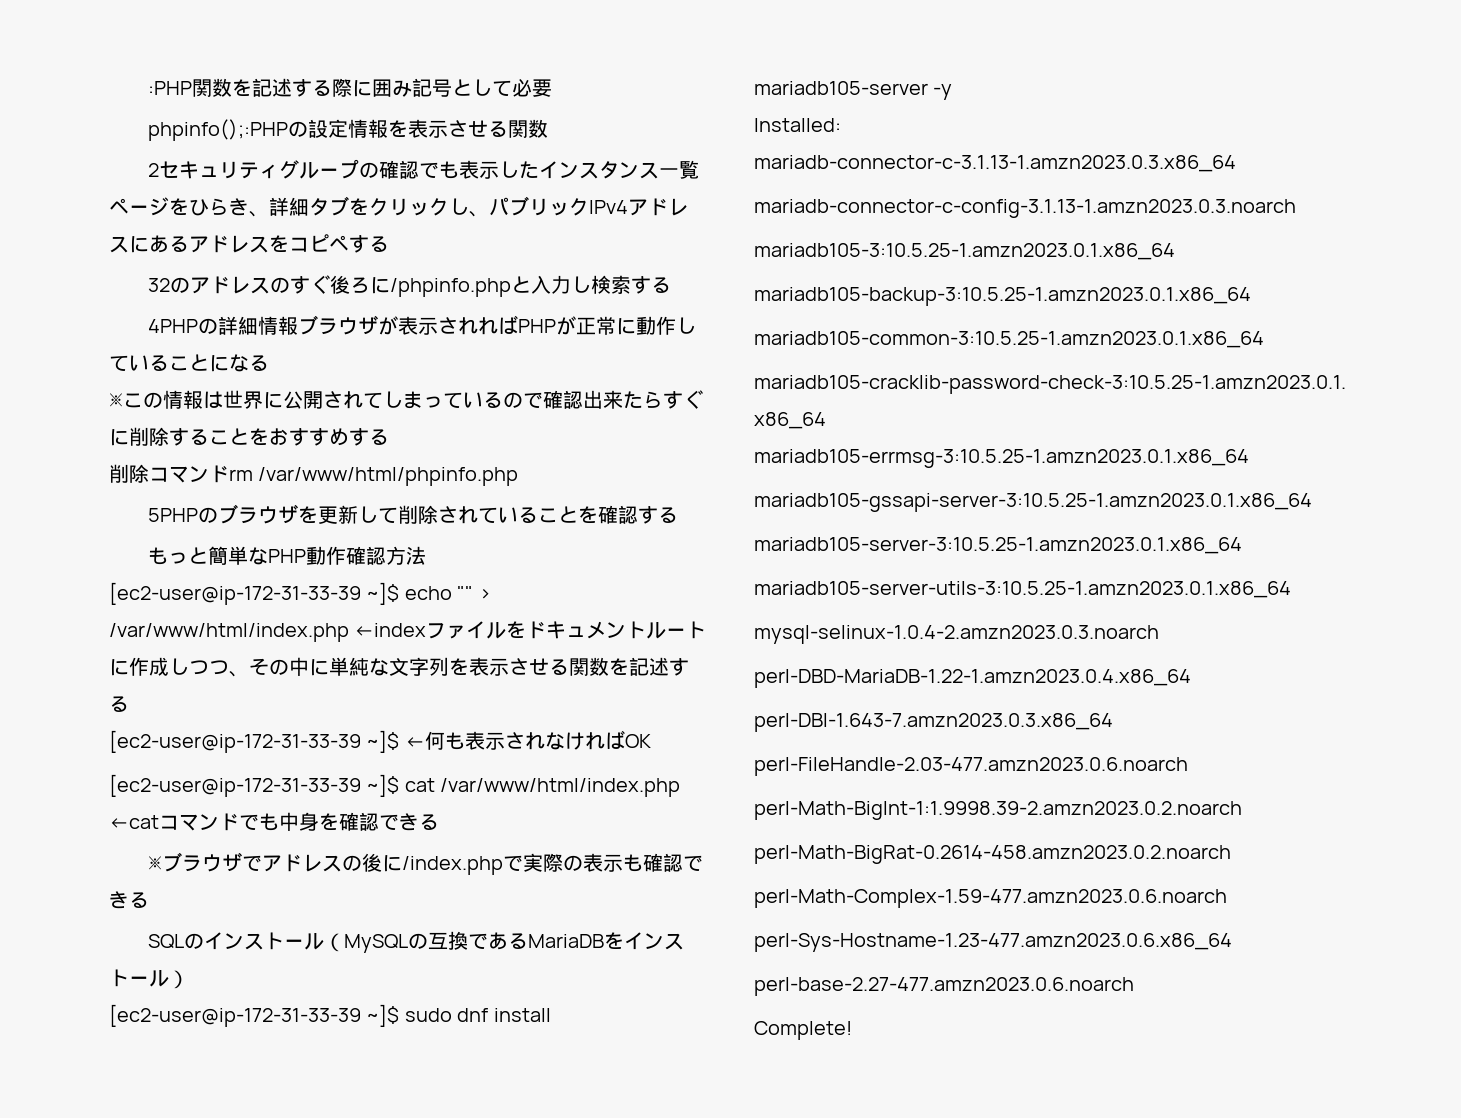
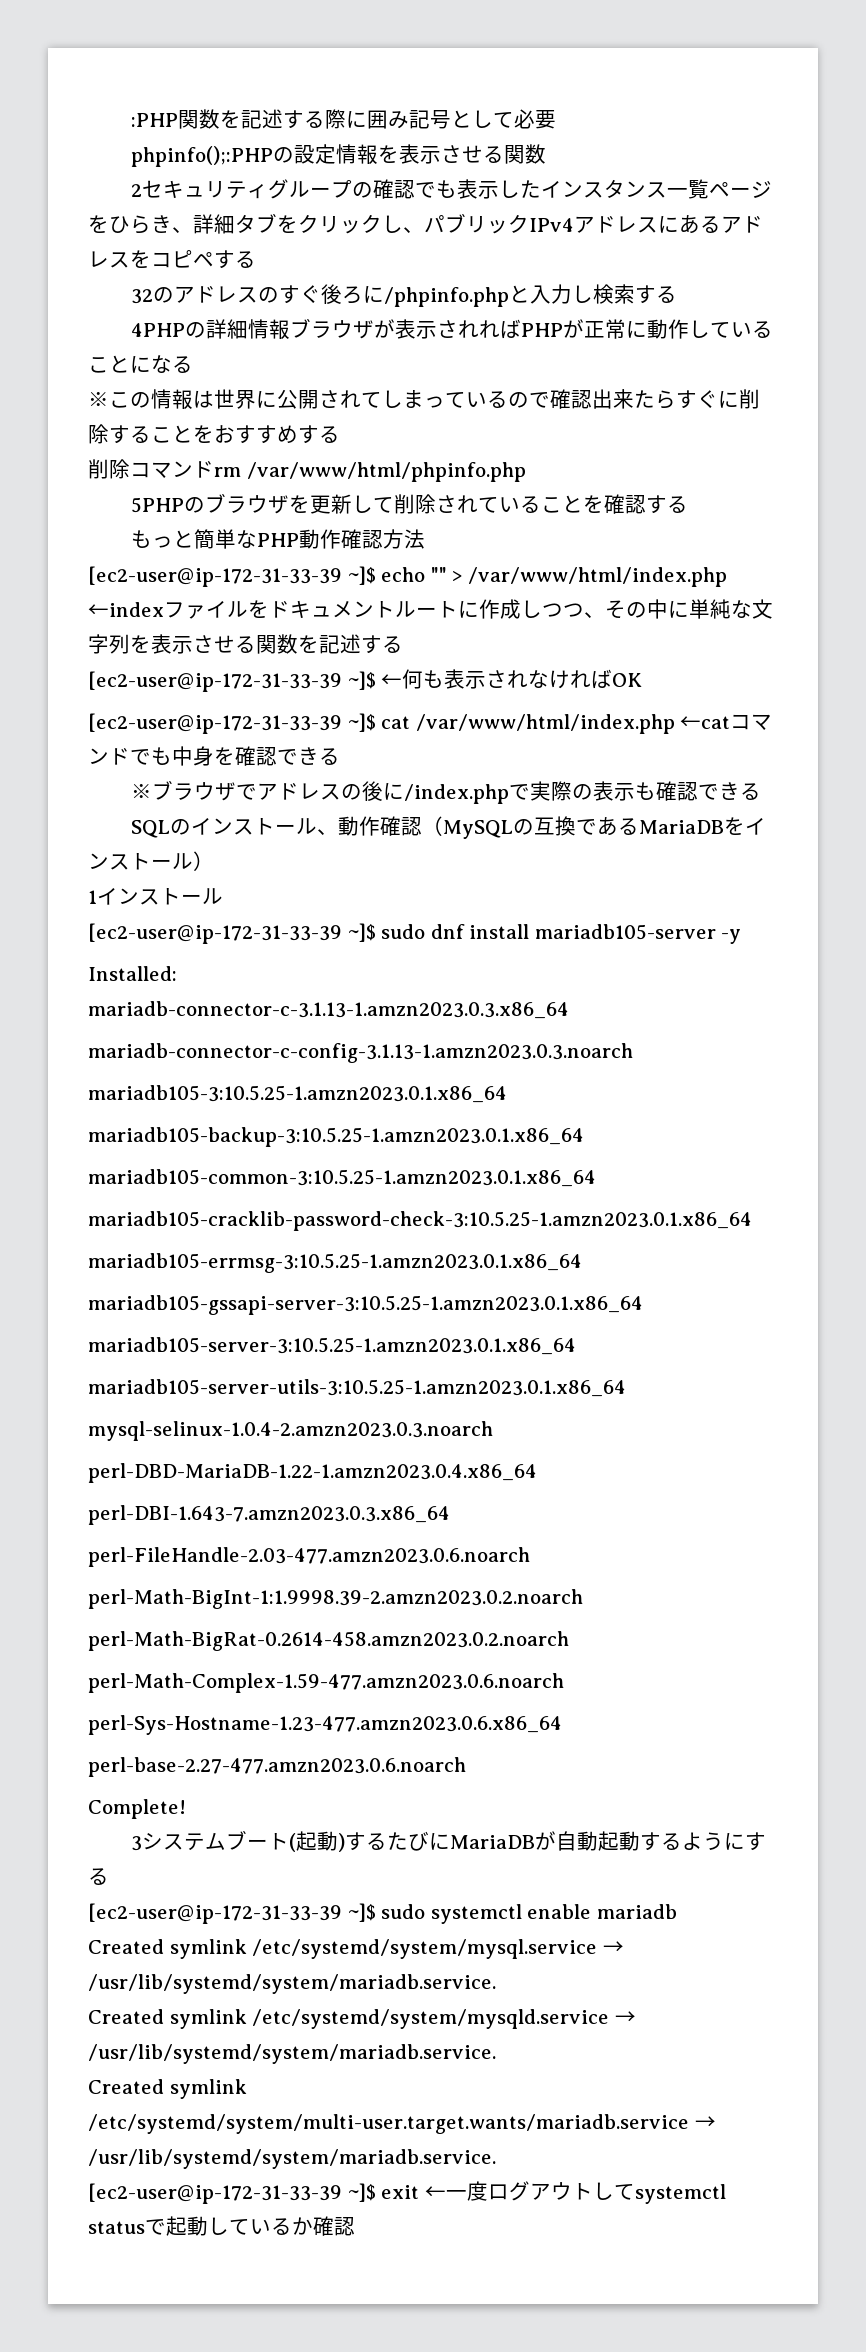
(324, 941) none -> [316,816,422,836] 、動作確認
(189, 979) none -> [88,888,223,905] // 1インストール
(852, 1030) none -> [130,1830,766,1852] [88,1868,109,1885] [88,1903,677,1924] [88,1939,624,1959] [88,1974,496,1994] [88,2009,636,2029] [88,2044,496,2064] [88,2079,247,2099] [88,2114,716,2134] [88,2149,496,2169] [88,2181,726,2204] [88,2216,355,2236] // 3システムブート(起動)するたびにMariaDBが自動起動するようにする // [ec2-user@ip-172-31-33-39 ~]$ sudo systemctl enable mariadb // Created symlink /etc/systemd/system/mysql.service → /usr/lib/systemd/system/mariadb.service. // Created symlink /etc/systemd/system/mysqld.service → /usr/lib/systemd/system/mariadb.service. // Created symlink /etc/systemd/system/multi-user.target.wants/mariadb.service → /usr/lib/systemd/system/mariadb.service. // [ec2-user@ip-172-31-33-39 ~]$ exit ←一度ログアウトしてsystemctl statusで起動しているか確認

